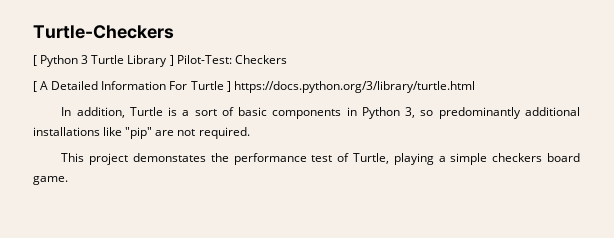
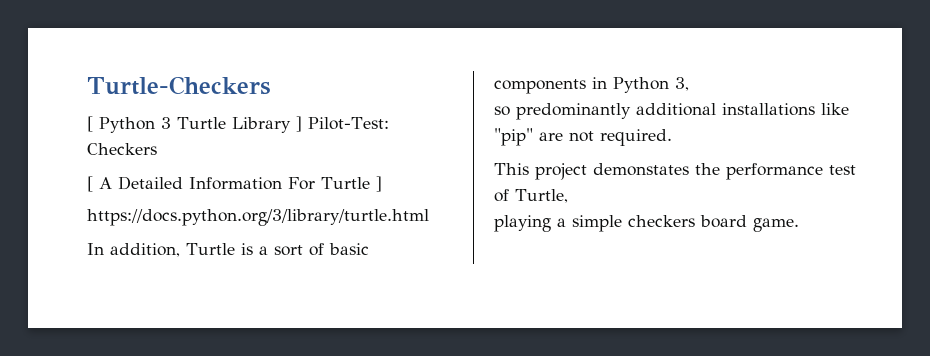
(231, 86) none -> (382, 184) //
(416, 112) none -> (689, 84) //
(390, 158) none -> (568, 196) //

